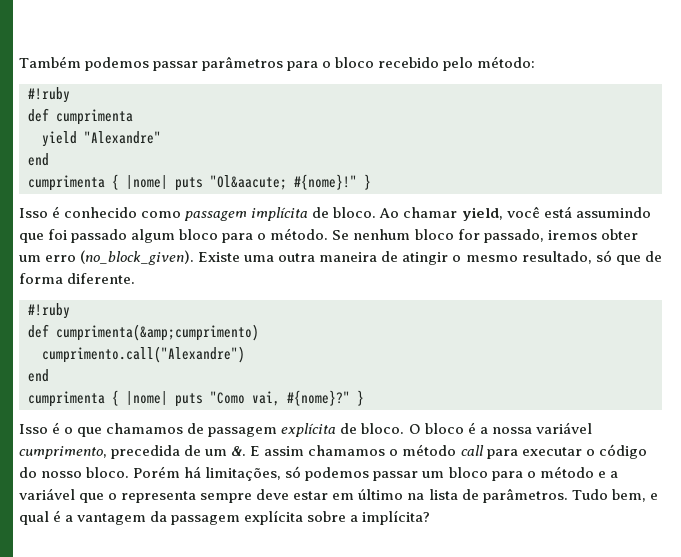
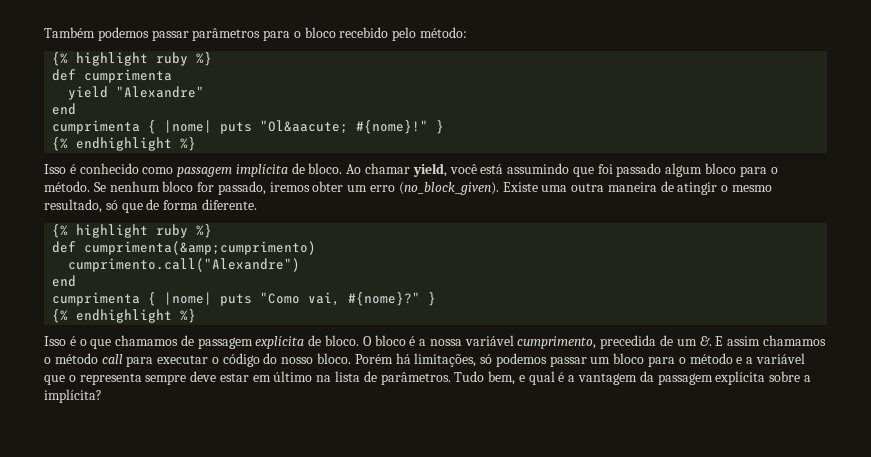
[28,87,70,103] #!ruby -> [52,52,213,66] {% highlight ruby %}
(371, 182) none -> [52,137,197,151] // {% endhighlight %}
[28,303,70,319] #!ruby -> [52,224,213,238] {% highlight ruby %}
(364, 398) none -> [52,309,197,323] // {% endhighlight %}

